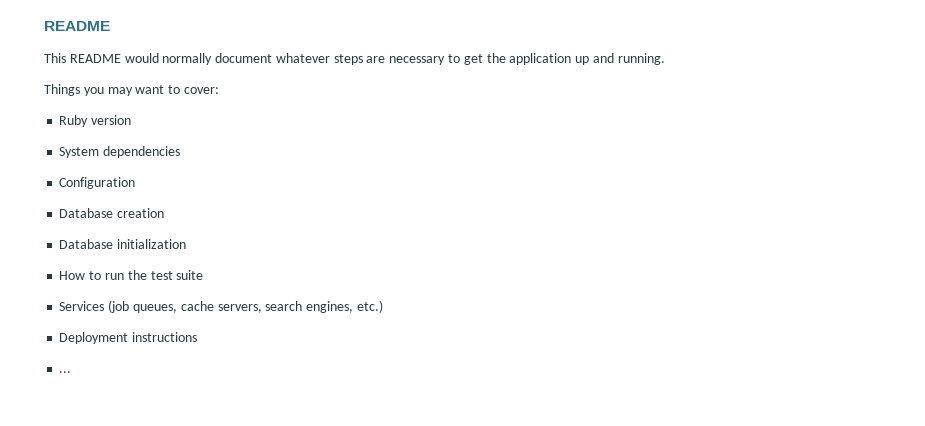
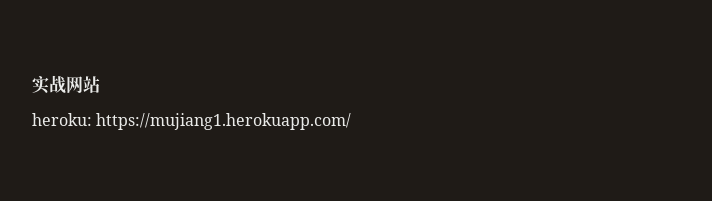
[44,21,110,31] [44,53,665,65] [44,84,219,96] [59,115,132,127] [59,146,181,158] [59,177,136,189] [59,208,165,218] [59,239,187,249] [59,270,204,280] [59,300,383,313] [59,332,198,344] [59,371,72,373] README // This README would normally document whatever steps are necessary to get the application up and running. // Things you may want to cover: // Ruby version // System dependencies // Configuration // Database creation // Database initialization // How to run the test suite // Services (job queues, cache servers, search engines, etc.) // Deployment instructions // ... -> [32,75,100,94] [32,113,352,130] 实战网站 // heroku: https://mujiang1.herokuapp.com/

